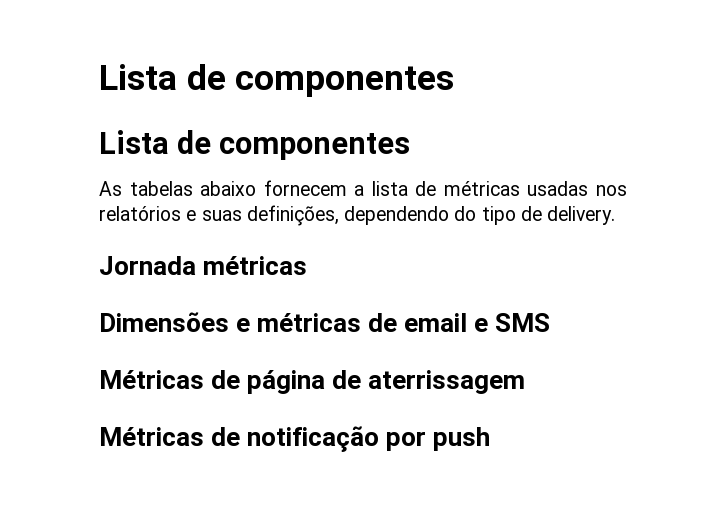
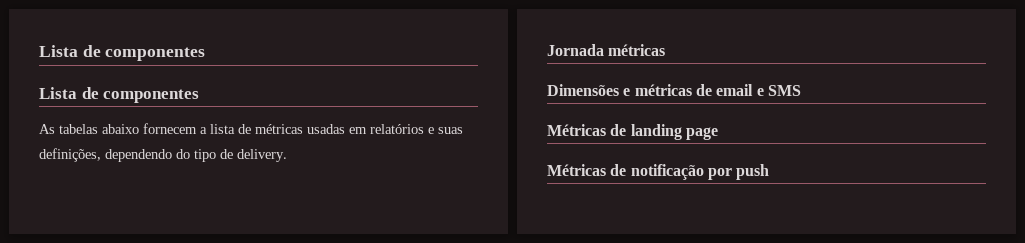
[596,185,627,196] nos -> [349,127,367,134] em
[247,370,526,394] página de aterrissagem -> [630,124,718,140] landing page

